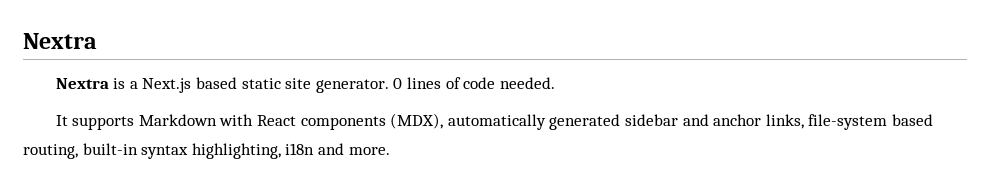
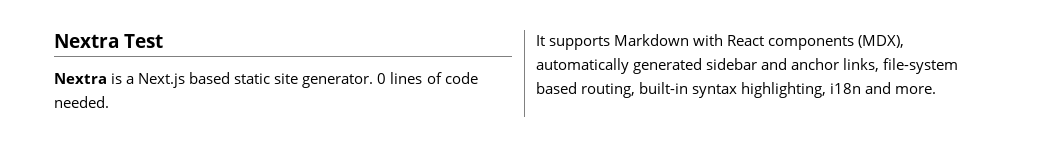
[23,33,97,49] Nextra -> [54,34,164,48] Nextra Test

